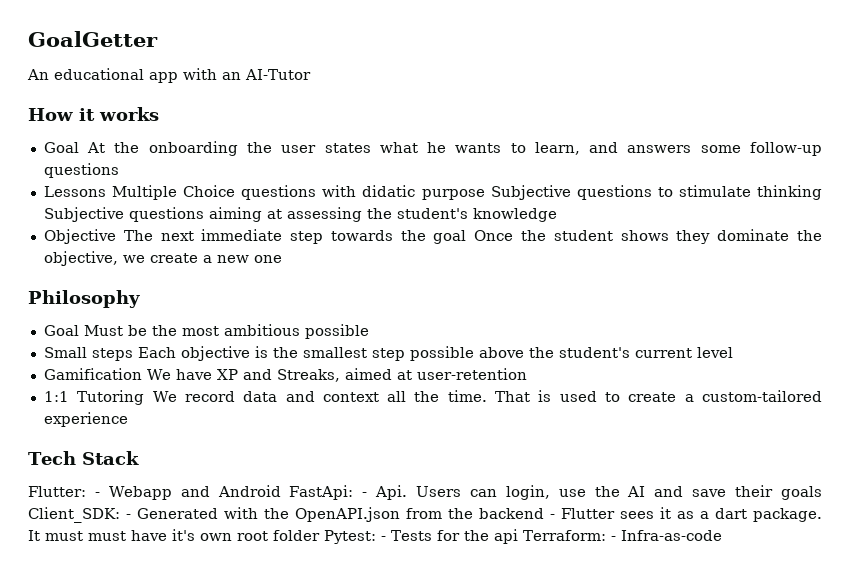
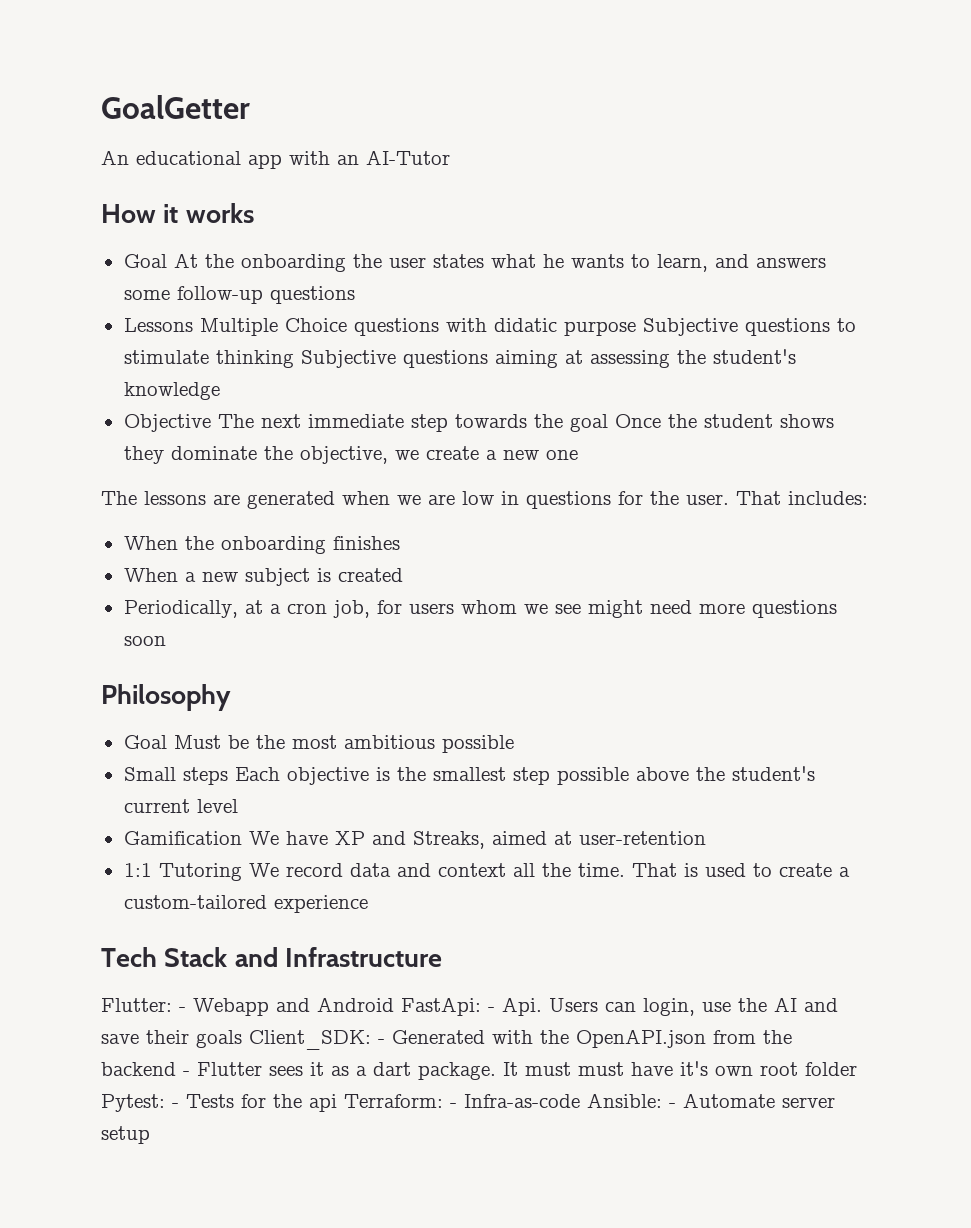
(282, 259) none -> [101,491,868,509] [123,536,400,554] [123,568,403,586] [123,600,837,618] [123,636,166,646] // The lessons are generated when we are low in questions for the user. That includes: // When the onboarding finishes // When a new subject is created // Periodically, at a cron job, for users whom we see might need more questions soon
(139, 458) none -> [234,947,442,967] and Infrastructure
(722, 535) none -> [587,1093,835,1108] [101,1126,150,1144] Ansible: - Automate server setup

